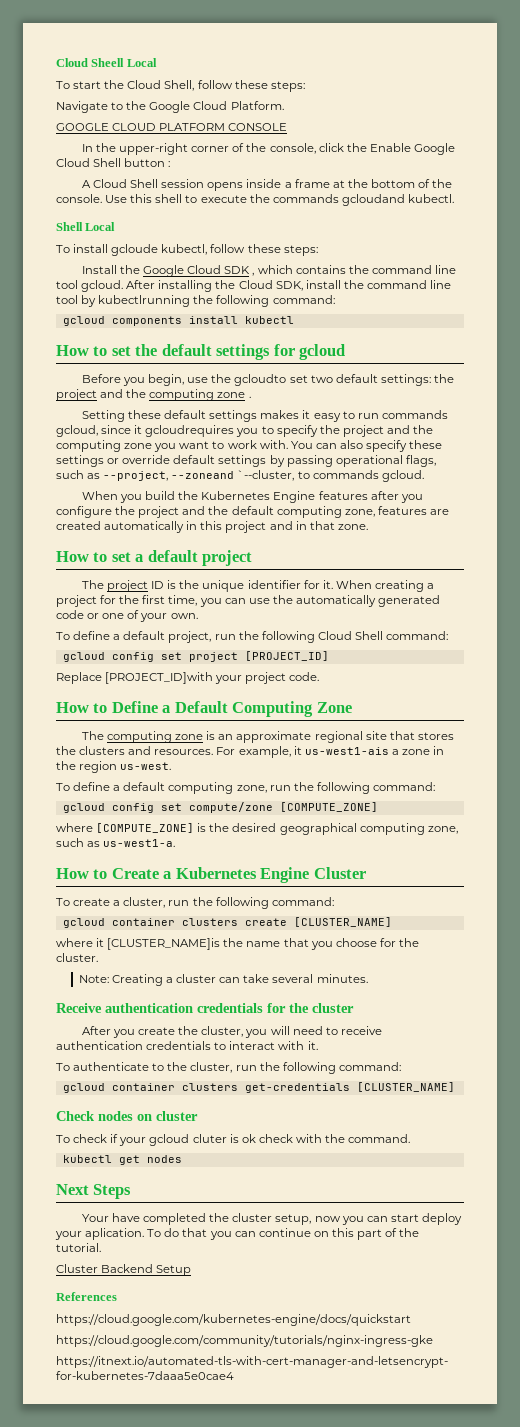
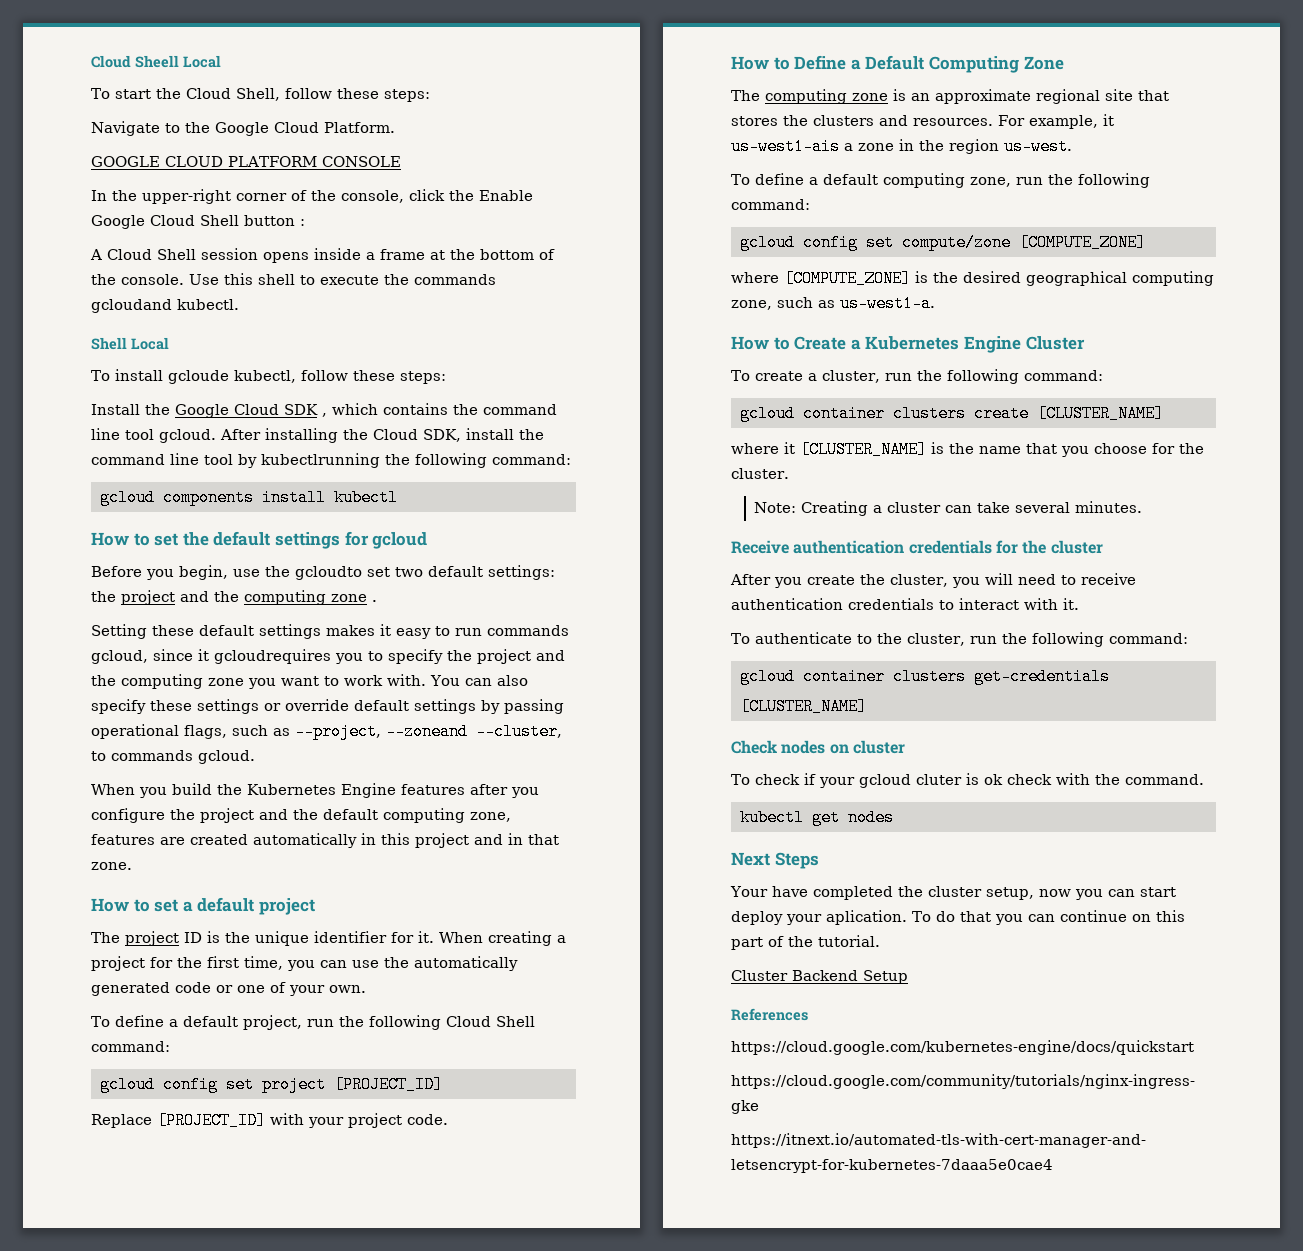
[237,470,295,481] `--cluster, -> [476,723,562,740] --cluster,
[105,672,214,684] [PROJECT_ID]with -> [157,1112,304,1129] [PROJECT_ID] with
[107,938,221,950] [CLUSTER_NAME]is -> [800,441,944,458] [CLUSTER_NAME] is

